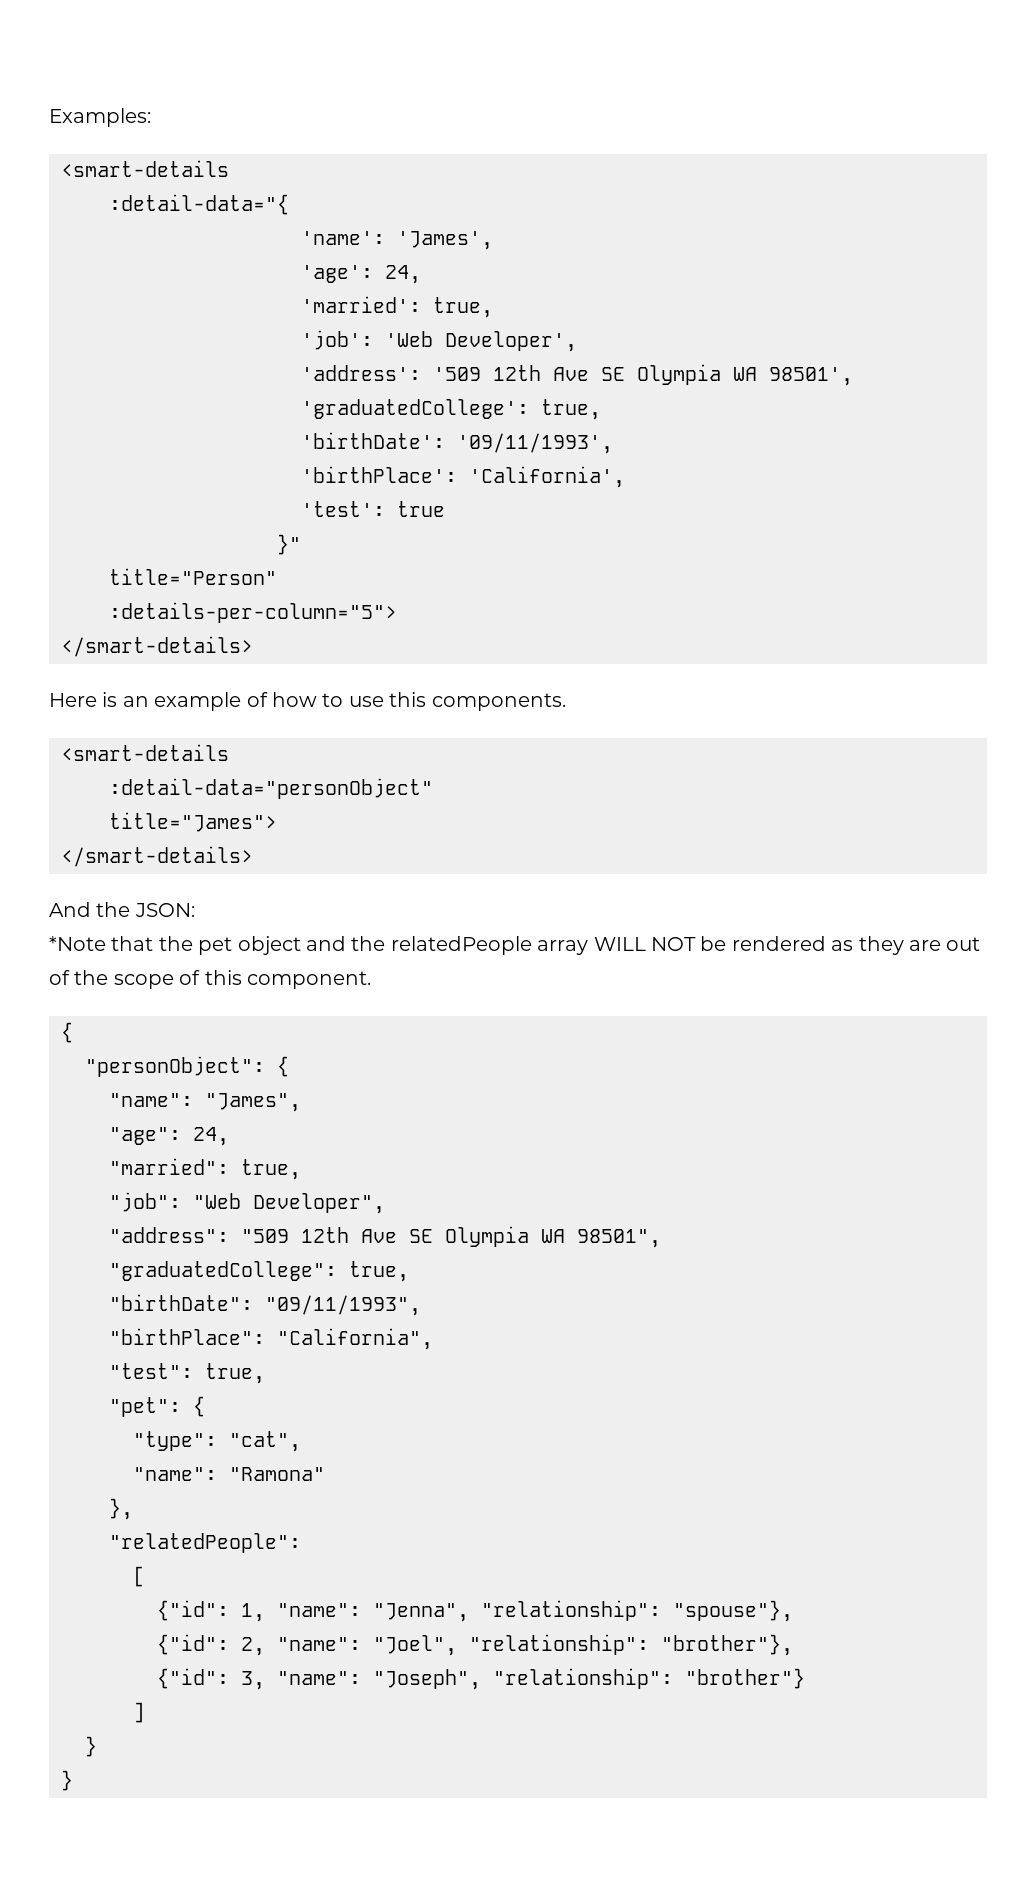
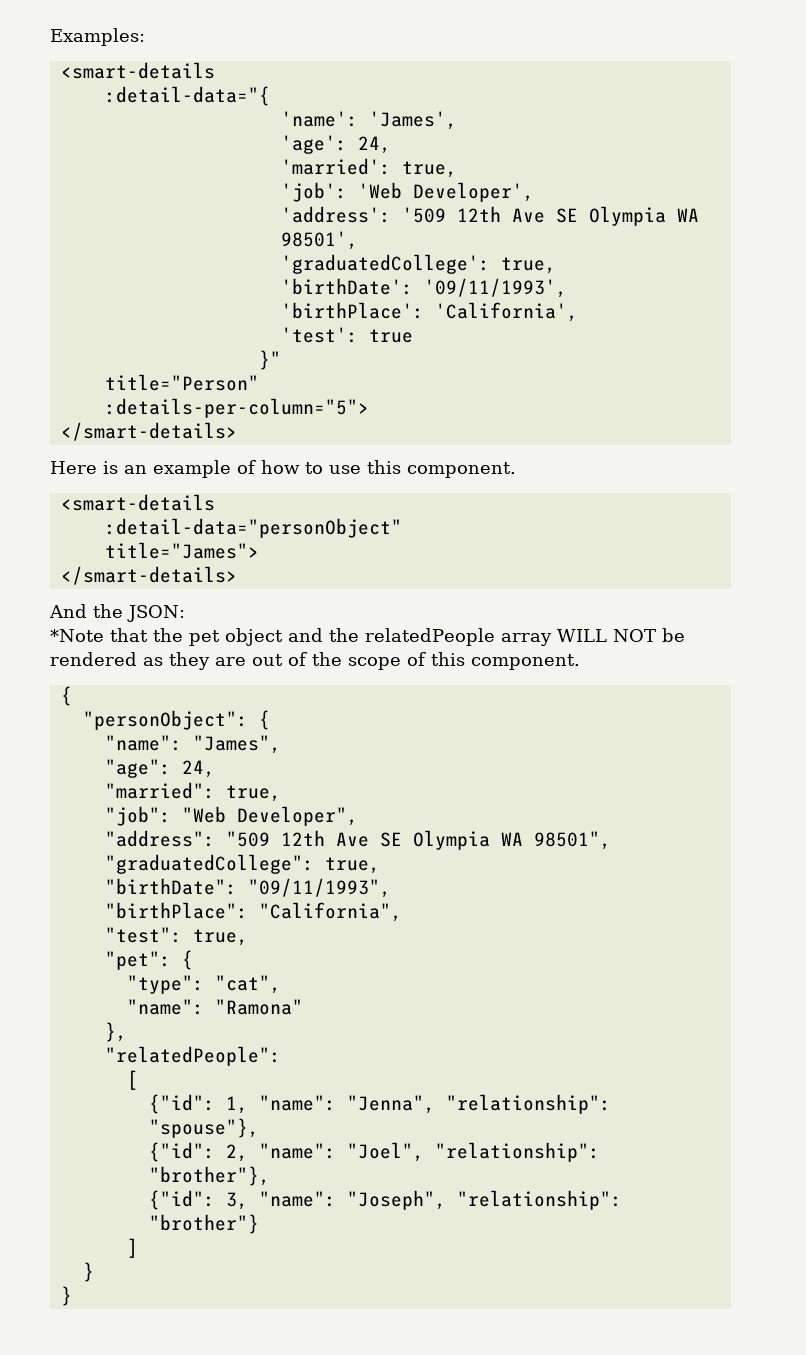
[431,693,566,711] components. -> [407,462,516,478] component.

